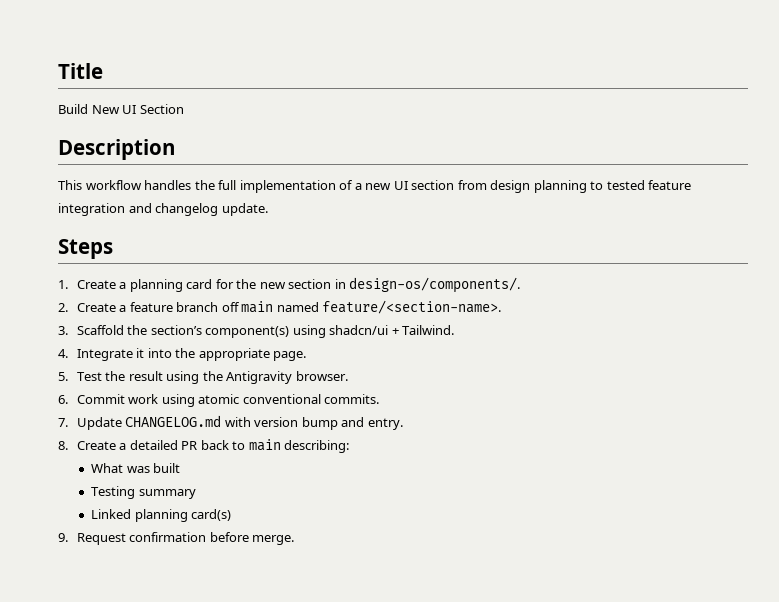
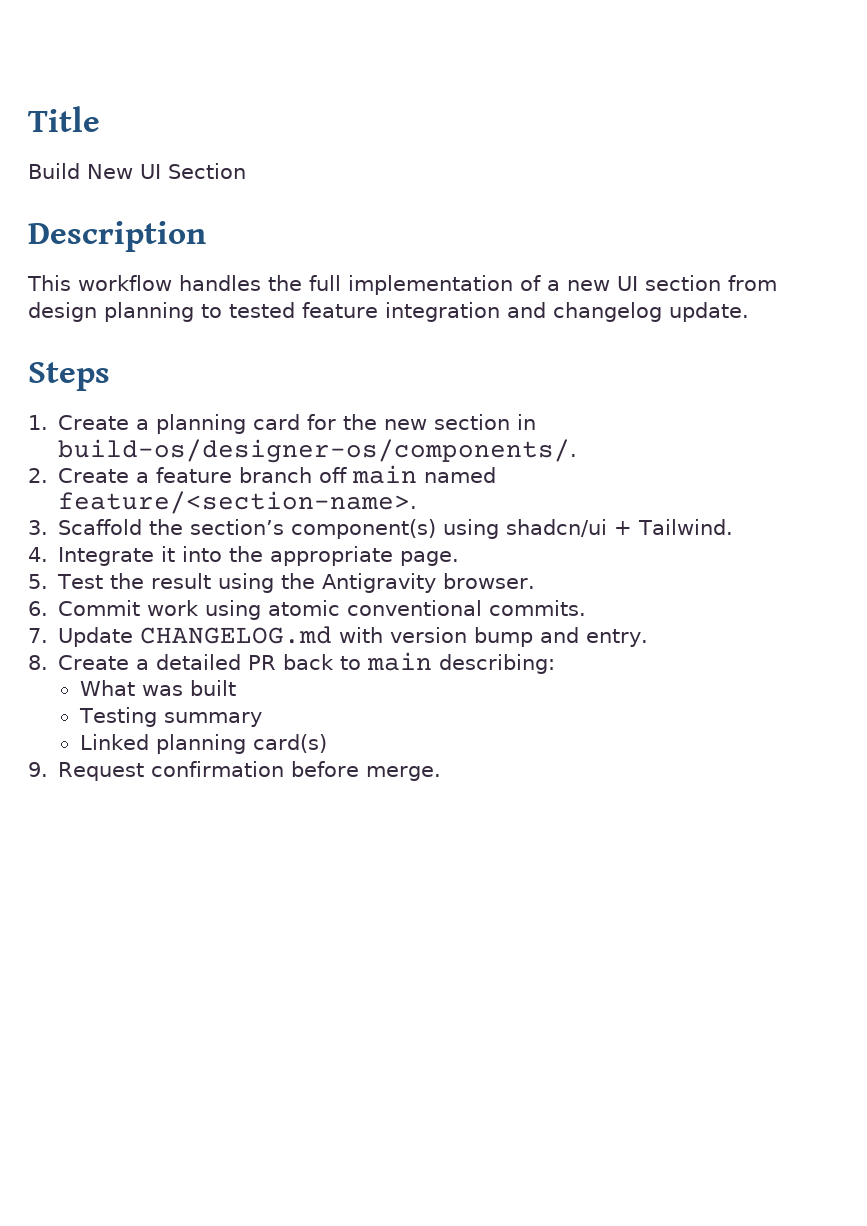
[349,277,521,293] design-os/components/. -> [58,439,578,463] build-os/designer-os/components/.

